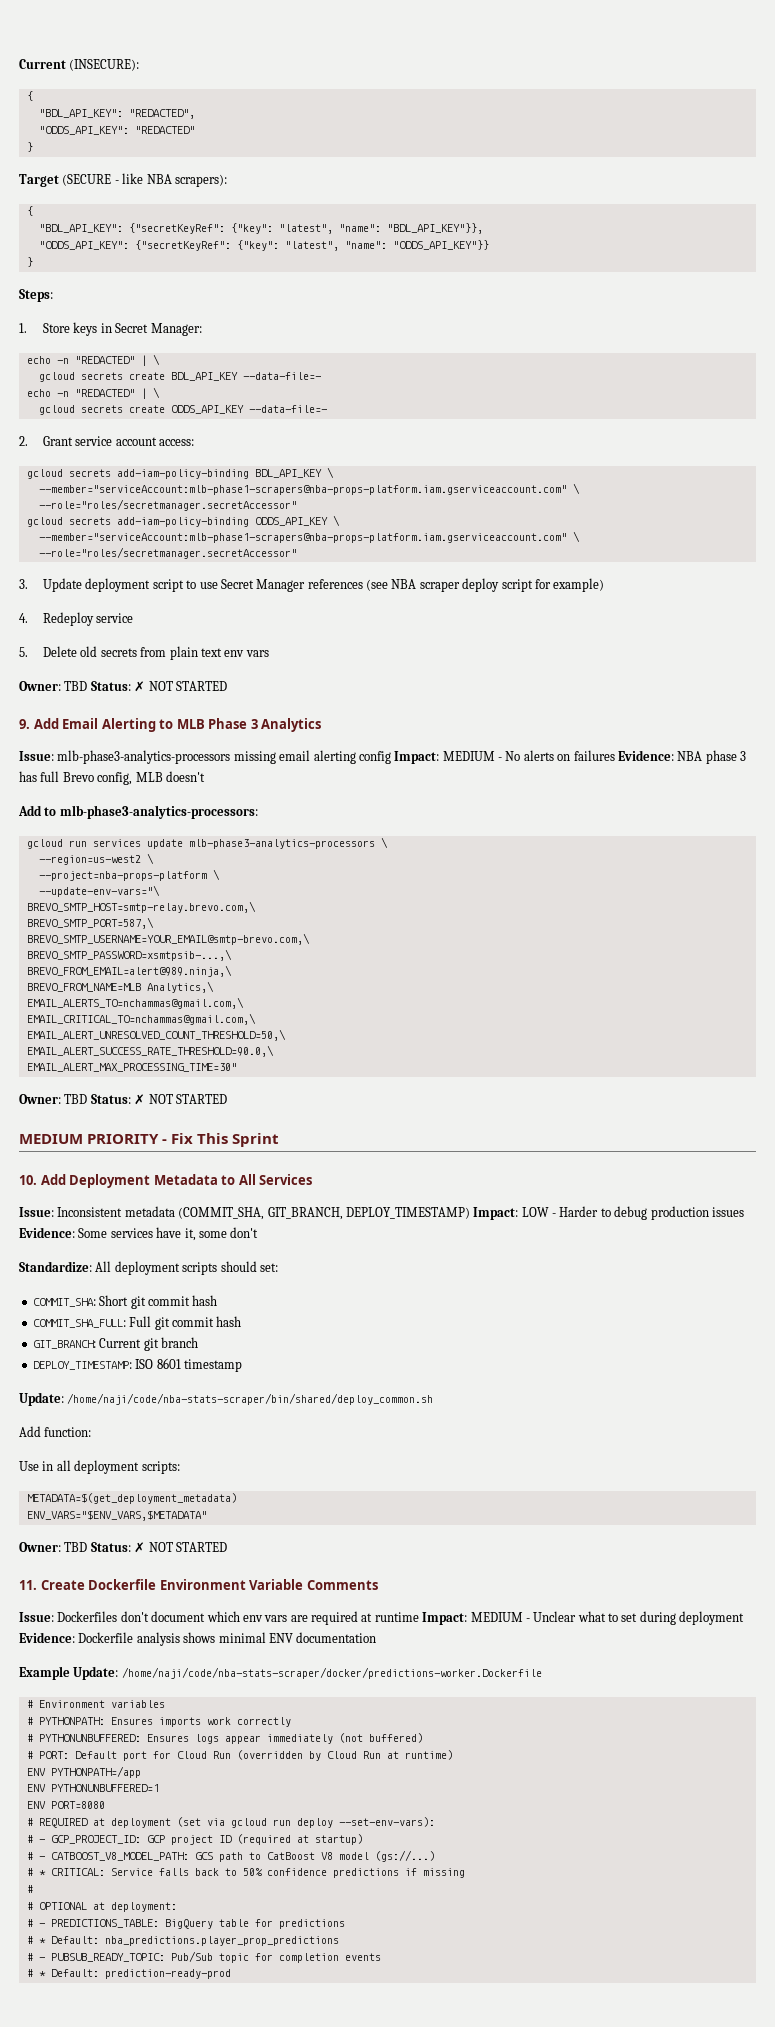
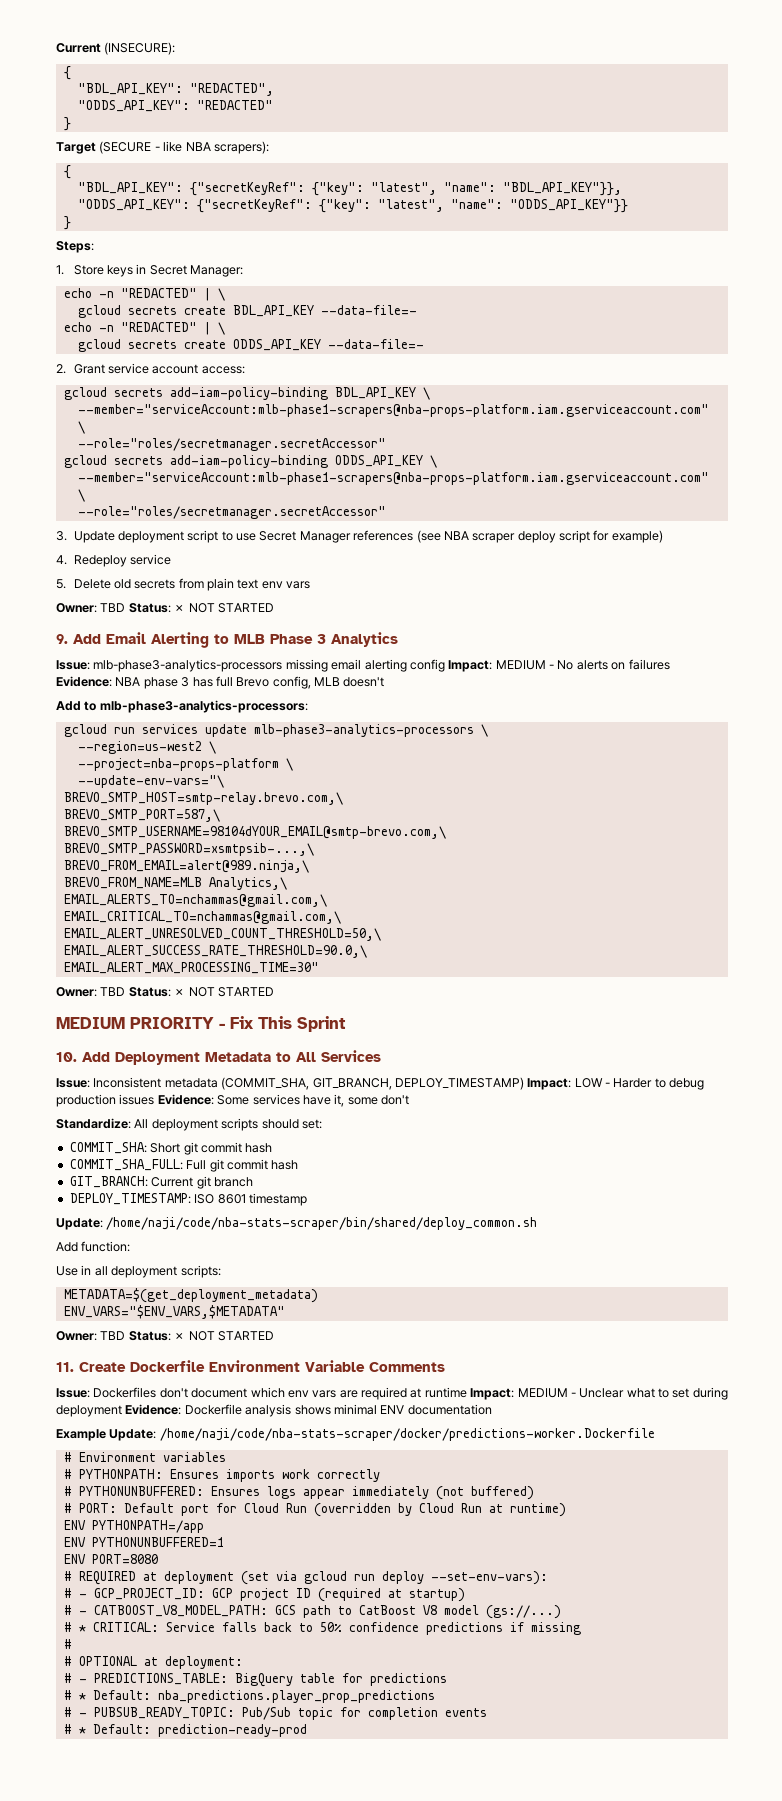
[26,933,310,945] BREVO_SMTP_USERNAME=YOUR_EMAIL@smtp-brevo.com,\ -> [63,826,446,839] BREVO_SMTP_USERNAME=98104dYOUR_EMAIL@smtp-brevo.com,\

